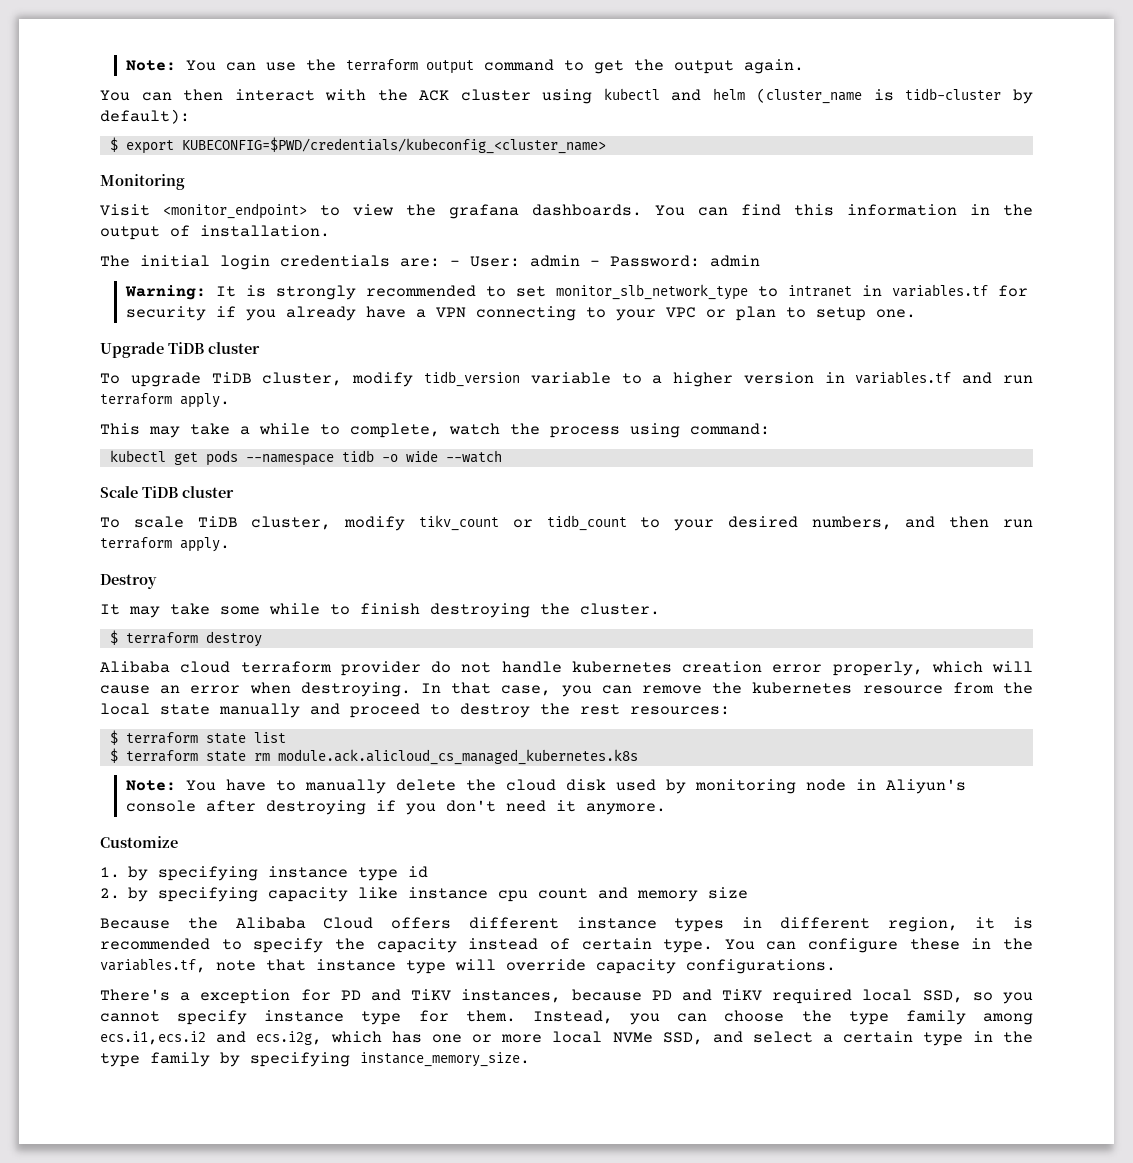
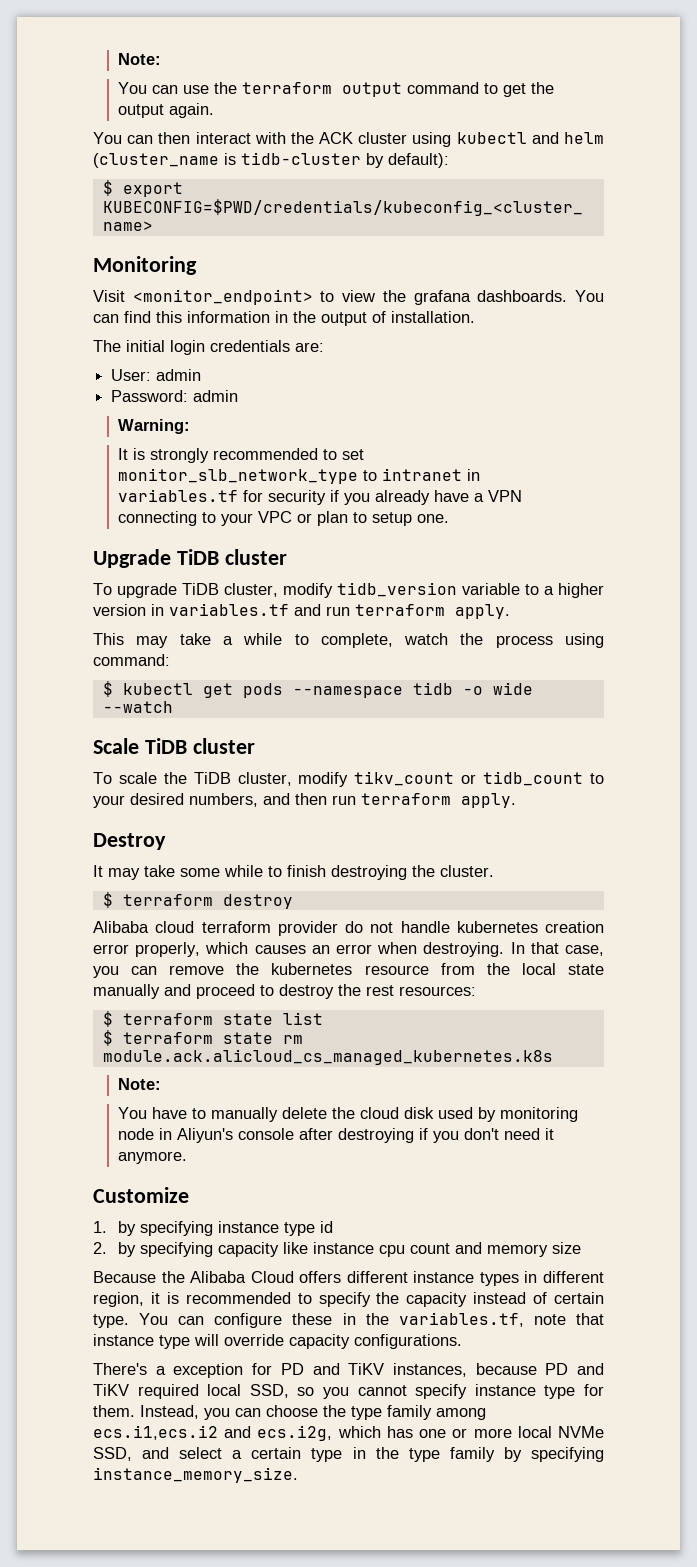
[126,60,177,71] Note: -> [118,53,162,65] Note: //
[450,260,460,266] - -> (324, 347) //
[590,260,600,266] - -> (202, 375) //
(207, 292) none -> (191, 426) //
(770, 429) none -> [102,681,113,697] $
(184, 522) none -> [163,772,187,784] the
[992,661,1033,673] [100,685,150,694] will cause -> [254,945,306,954] causes
(177, 785) none -> (162, 1084) //

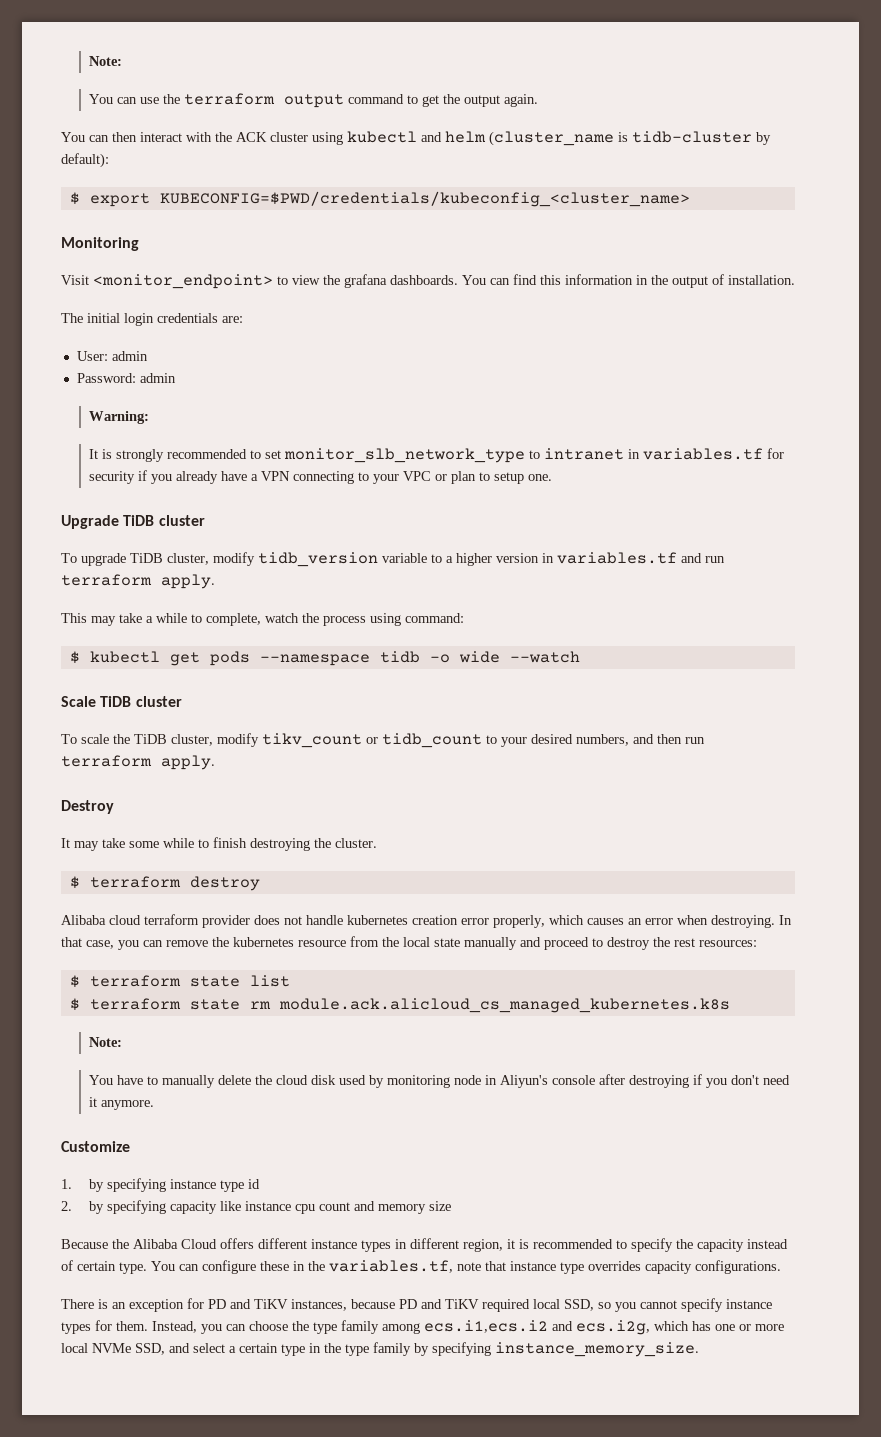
[345,921,363,933] do -> [254,915,280,925] does
[194,1334,284,1346] will override -> [588,1261,641,1271] overrides
[93,1363,166,1375] There's a -> [61,1299,126,1309] There is an
[544,1385,576,1399] type -> [61,1322,91,1334] types

